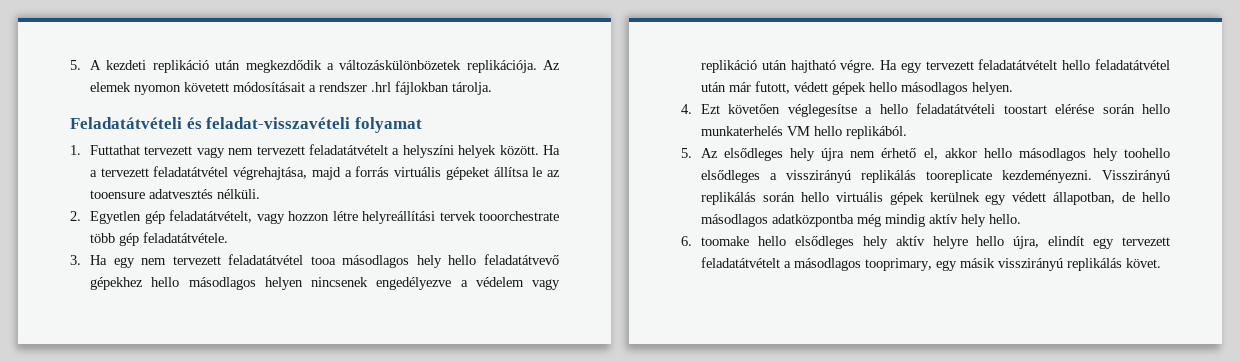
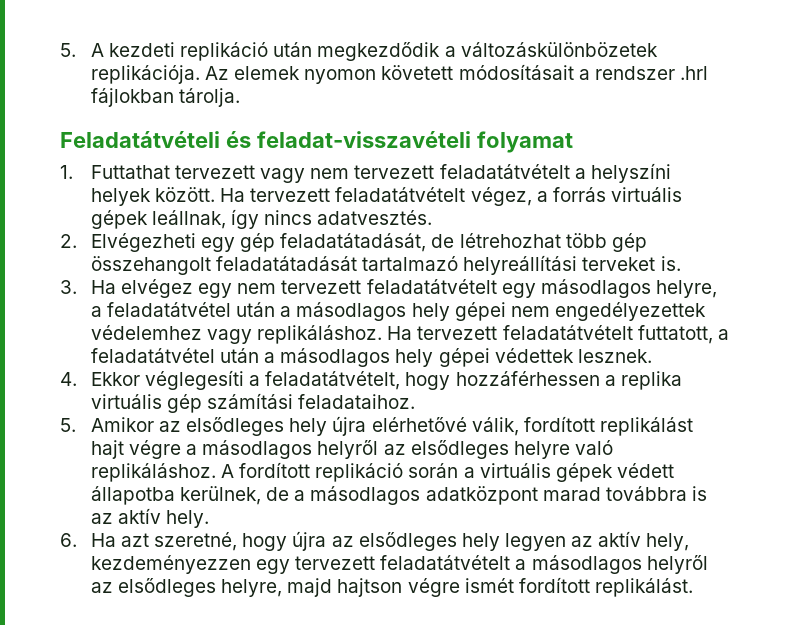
[90,166,560,180] [90,189,261,199] [70,210,559,224] [90,232,229,246] a tervezett feladatátvétel végrehajtása, majd a forrás virtuális gépeket állítsa le az tooensure adatvesztés nélküli. // 2. Egyetlen gép feladatátvételt, vagy hozzon létre helyreállítási tervek tooorchestrate több gép feladatátvétele. -> [250,187,682,206] [90,209,433,229] [60,233,647,252] [90,255,681,275] tervezett feladatátvételt végez, a forrás virtuális gépek leállnak, így nincs adatvesztés. // 2. Elvégezheti egy gép feladatátadását, de létrehozhat több gép összehangolt feladatátadását tartalmazó helyreállítási terveket is.
(108, 260) none -> [121,279,194,298] elvégez
[228,254,559,268] [90,277,560,290] [701,59,1170,73] [701,81,1014,95] [681,103,1170,117] [701,126,908,139] [681,148,719,158] feladatátvétel tooa másodlagos hely hello feladatátvevő gépekhez hello másodlagos helyen nincsenek engedélyezve a védelem vagy replikáció után hajtható végre. Ha egy tervezett feladatátvételt hello feladatátvétel után már futott, védett gépek hello másodlagos helyen. // 4. Ezt követően véglegesítse a hello feladatátvételi toostart elérése során hello munkaterhelés VM hello replikából. // 5. Az -> [366,279,717,298] [90,302,706,321] [90,325,729,344] [90,348,652,367] [60,370,682,390] [90,393,416,413] [60,417,182,432] feladatátvételt egy másodlagos helyre, a feladatátvétel után a másodlagos hely gépei nem engedélyezettek védelemhez vagy replikáláshoz. Ha tervezett feladatátvételt futtatott, a feladatátvétel után a másodlagos hely gépei védettek lesznek. // 4. Ekkor véglegesíti a feladatátvételt, hogy hozzáférhessen a replika virtuális gép számítási feladataihoz. // 5. Amikor az
[850,148,1170,161] [701,170,1170,183] [701,192,1170,205] [701,214,1022,227] [681,236,1085,249] nem érhető el, akkor hello másodlagos hely toohello elsődleges a visszirányú replikálás tooreplicate kezdeményezni. Visszirányú replikálás során hello virtuális gépek kerülnek egy védett állapotban, de hello másodlagos adatközpontba még mindig aktív hely hello. // 6. toomake hello elsődleges hely aktív helyre hello újra, elindít -> [371,416,693,436] [90,440,613,459] [90,462,674,482] [90,486,707,505] [90,508,210,528] [60,531,690,551] [90,555,251,574] elérhetővé válik, fordított replikálást hajt végre a másodlagos helyről az elsődleges helyre való replikáláshoz. A fordított replikáció során a virtuális gépek védett állapotba kerülnek, de a másodlagos adatközpont marad továbbra is az aktív hely. // 6. Ha azt szeretné, hogy újra az elsődleges hely legyen az aktív hely, kezdeményezzen
[865,258,1162,271] tooprimary, egy másik visszirányú replikálás követ. -> [646,555,708,574] [90,577,693,597] helyről az elsődleges helyre, majd hajtson végre ismét fordított replikálást.

